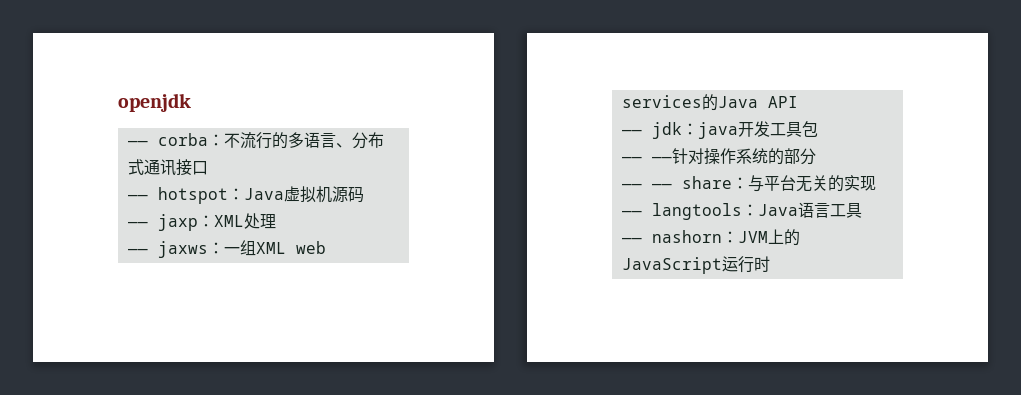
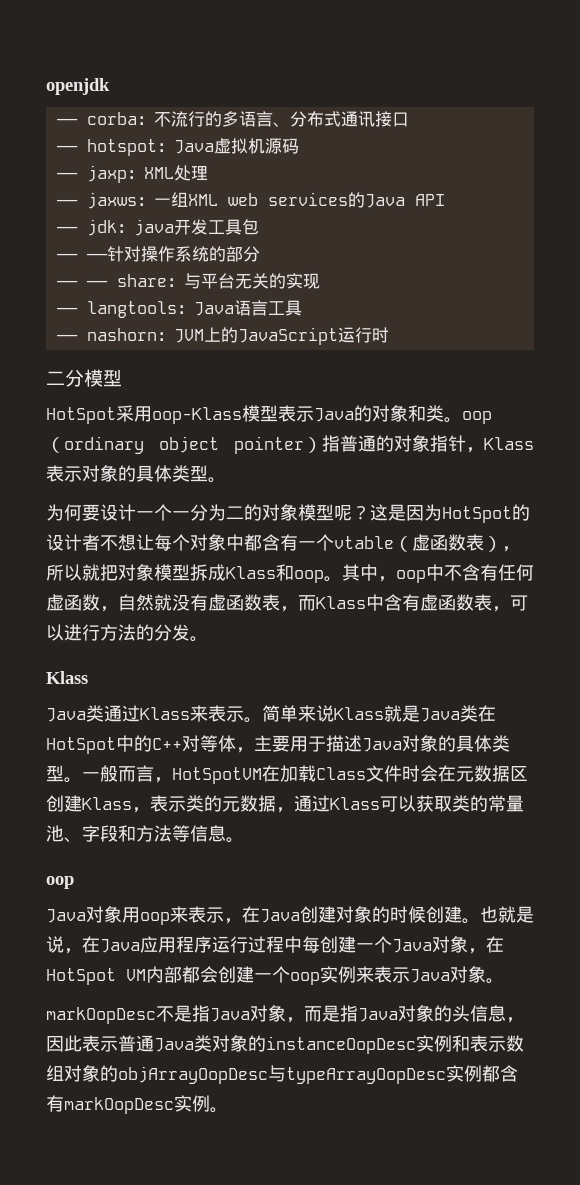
(771, 264) none -> [46,369,122,387] [46,405,492,424] [46,435,534,454] [46,465,226,483] [46,504,530,523] [46,534,520,552] [46,564,534,583] [46,594,528,612] [46,624,208,642] [46,671,88,684] [46,705,496,723] [46,735,510,754] [46,765,528,784] [46,795,524,813] [46,825,244,843] [46,876,74,889] [46,906,534,925] [46,936,504,954] [46,966,504,985] [46,1005,524,1024] [46,1035,524,1054] [46,1065,518,1084] [46,1095,228,1114] // 二分模型 // HotSpot采用oop-Klass模型表示Java的对象和类。oop（ordinary object pointer）指普通的对象指针，Klass表示对象的具体类型。 // 为何要设计一个一分为二的对象模型呢？这是因为HotSpot的设计者不想让每个对象中都含有一个vtable（虚函数表），所以就把对象模型拆成Klass和oop。其中，oop中不含有任何虚函数，自然就没有虚函数表，而Klass中含有虚函数表，可以进行方法的分发。 // Klass // Java类通过Klass来表示。简单来说Klass就是Java类在HotSpot中的C++对等体，主要用于描述Java对象的具体类型。一般而言，HotSpotVM在加载Class文件时会在元数据区创建Klass，表示类的元数据，通过Klass可以获取类的常量池、字段和方法等信息。 // oop // Java对象用oop来表示，在Java创建对象的时候创建。也就是说，在Java应用程序运行过程中每创建一个Java对象，在HotSpot VM内部都会创建一个oop实例来表示Java对象。 // markOopDesc不是指Java对象，而是指Java对象的头信息，因此表示普通Java类对象的instanceOopDesc实例和表示数组对象的objArrayOopDesc与typeArrayOopDesc实例都含有markOopDesc实例。

